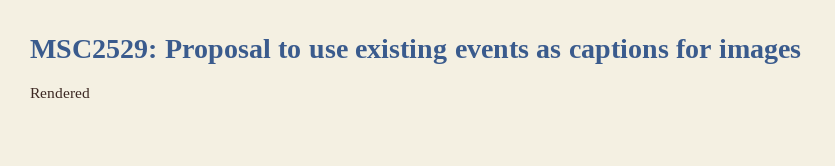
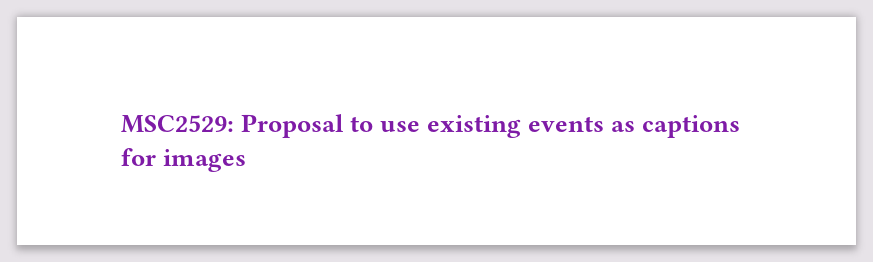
[30,88,90,98] // Rendered -> (247, 160) none

